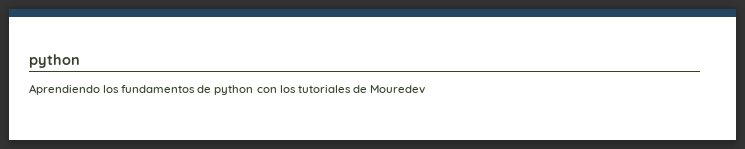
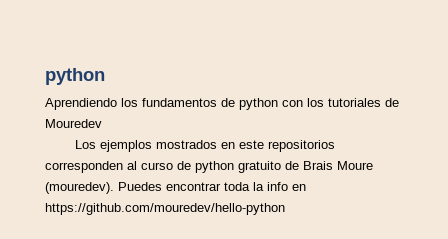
(425, 89) none -> [75,140,336,152] [45,161,373,173] [45,182,306,194] [45,203,285,215] // Los ejemplos mostrados en este repositorios corresponden al curso de python gratuito de Brais Moure (mouredev). Puedes encontrar toda la info en https://github.com/mouredev/hello-python

